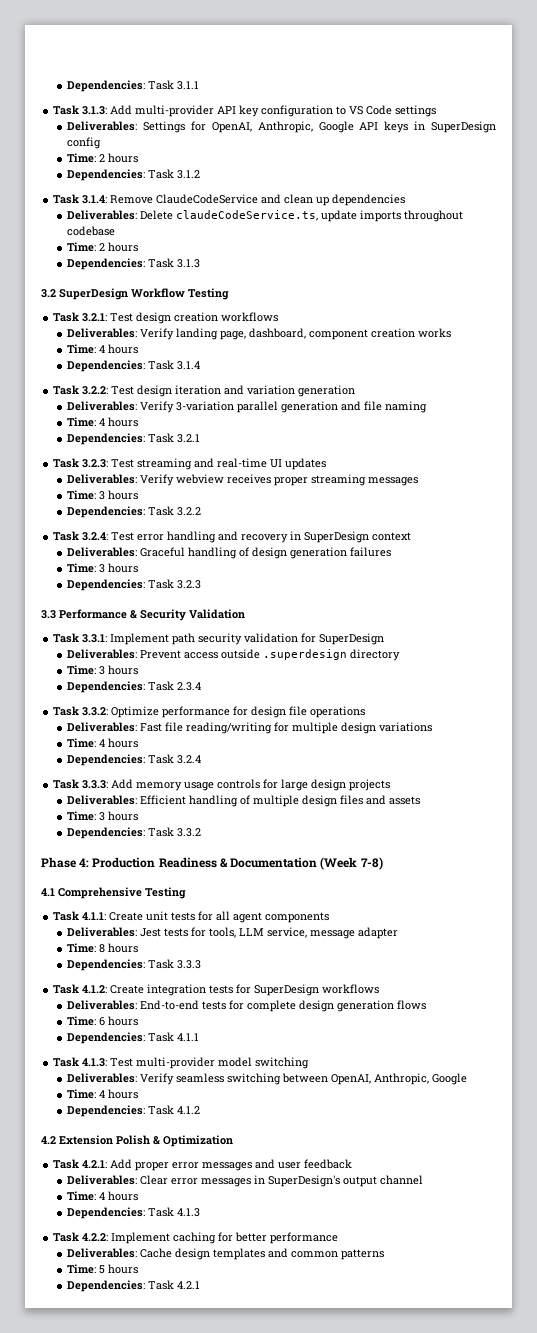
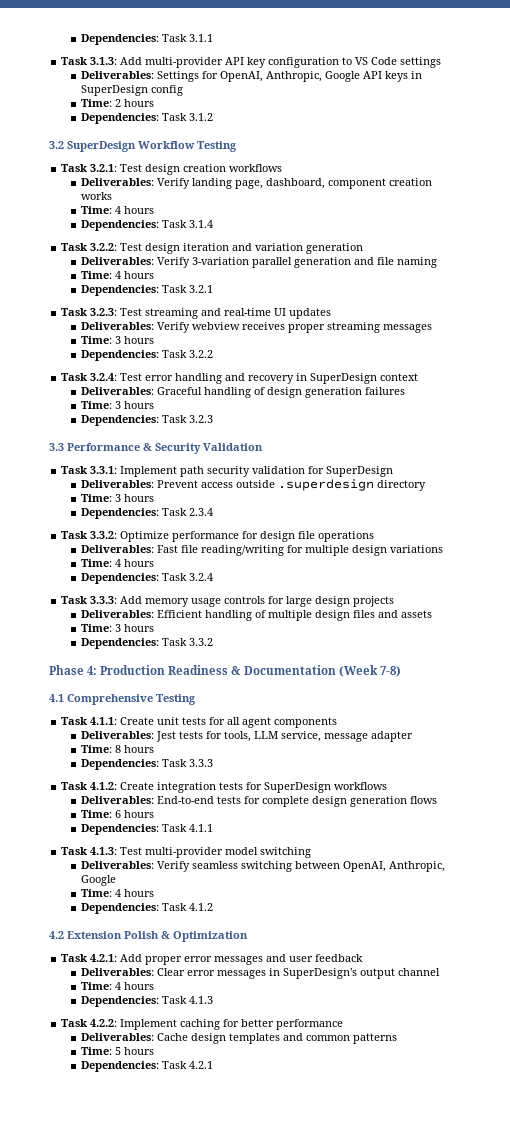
[53,194,406,206] [67,210,464,222] [67,226,116,236] [67,242,139,252] [67,258,201,270] // Task 3.1.4: Remove ClaudeCodeService and clean up dependencies // Deliverables: Delete claudeCodeService.ts, update imports throughout codebase // Time: 2 hours // Dependencies: Task 3.1.3 -> (214, 117) none

